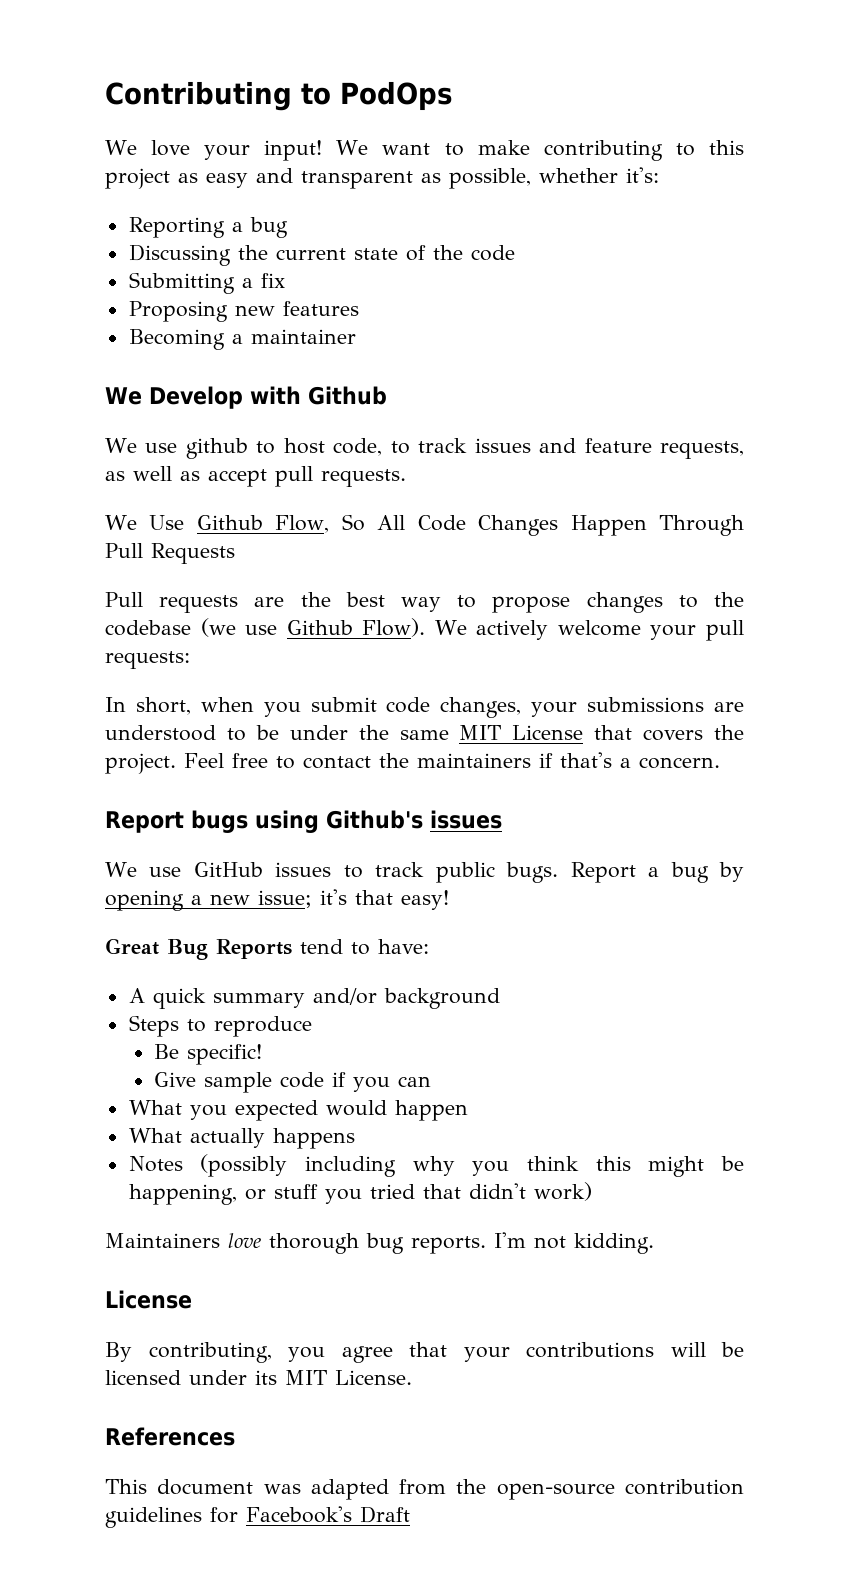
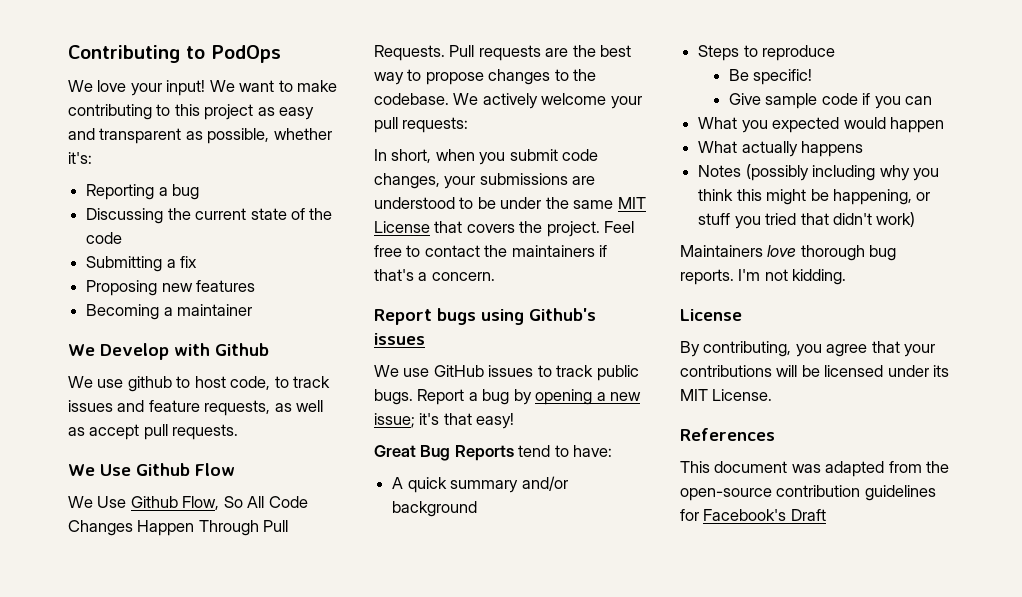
(406, 478) none -> [68,463,235,476] // We Use Github Flow
[151,543,235,564] Requests // -> [374,45,445,61] Requests.
[105,618,426,637] codebase (we use Github Flow). -> [374,93,449,105] codebase.

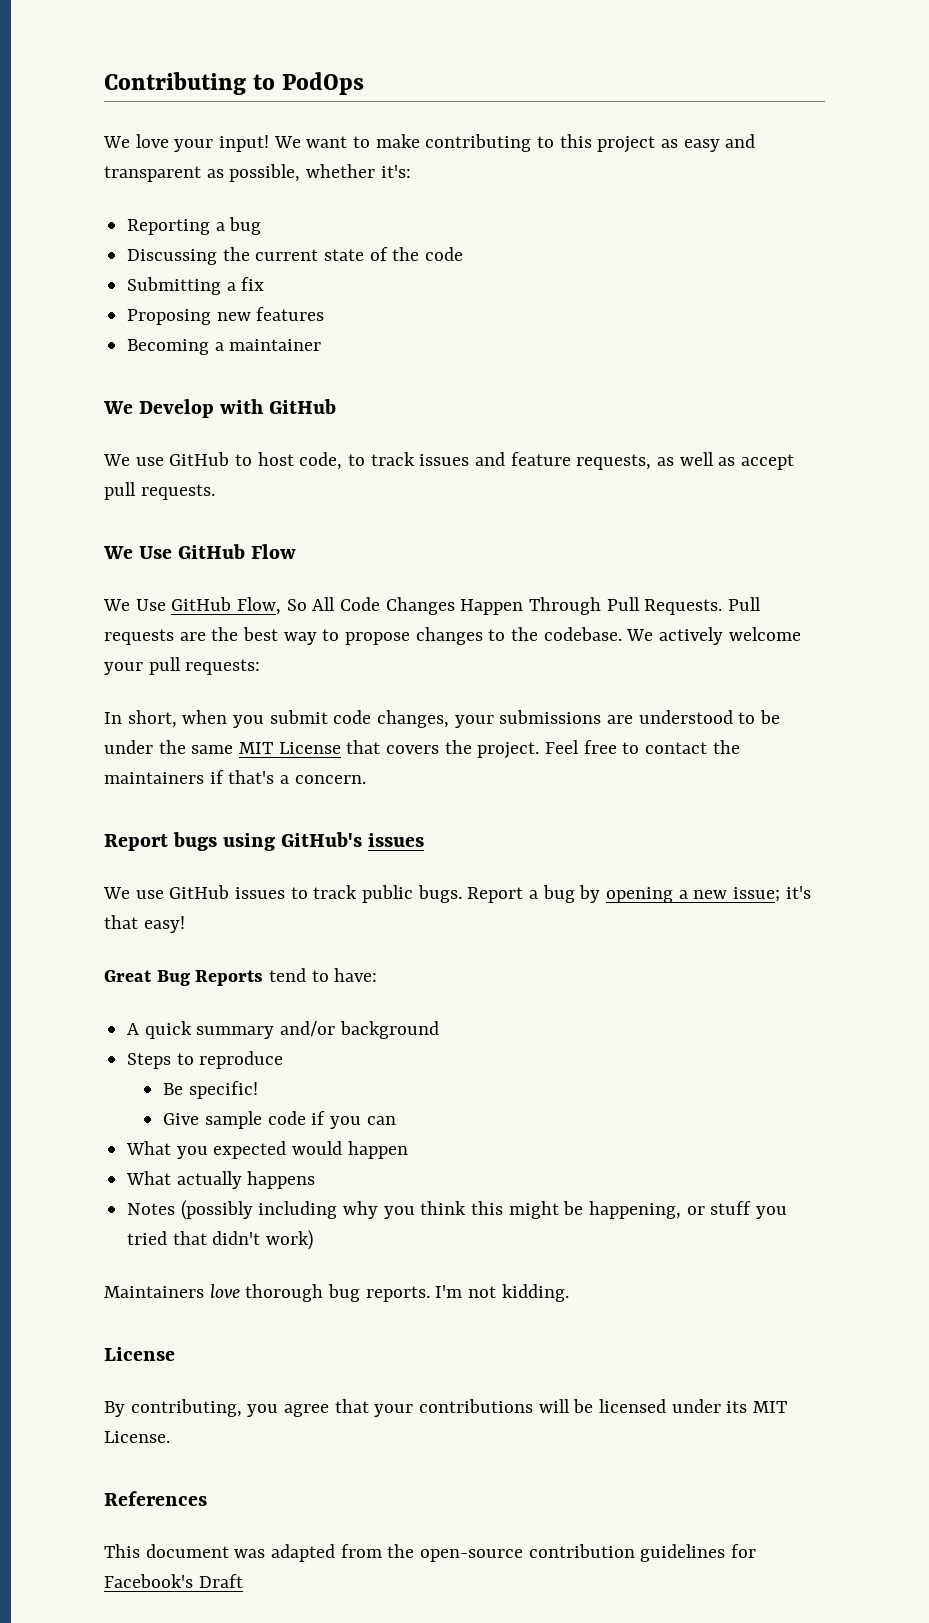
[214,343,269,356] [68,376,172,392] Github // We use github -> [269,399,337,414] [103,452,230,466] GitHub // We use GitHub
[135,463,190,476] Github -> [178,544,246,559] GitHub
[130,496,178,508] Github -> [171,597,232,611] GitHub
[529,308,596,321] Github's -> [281,832,363,847] GitHub's

